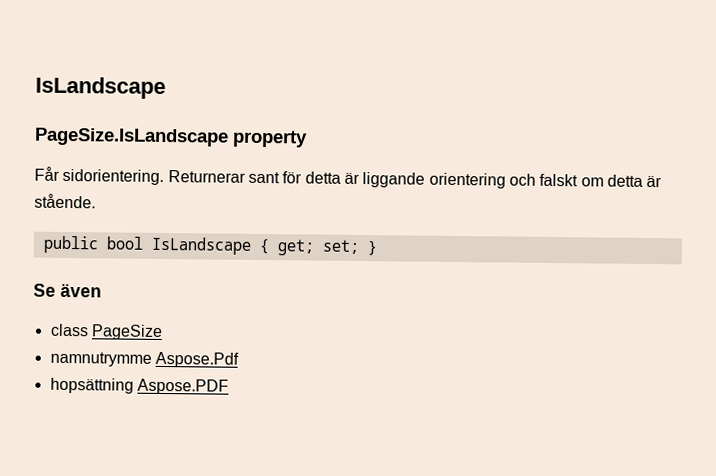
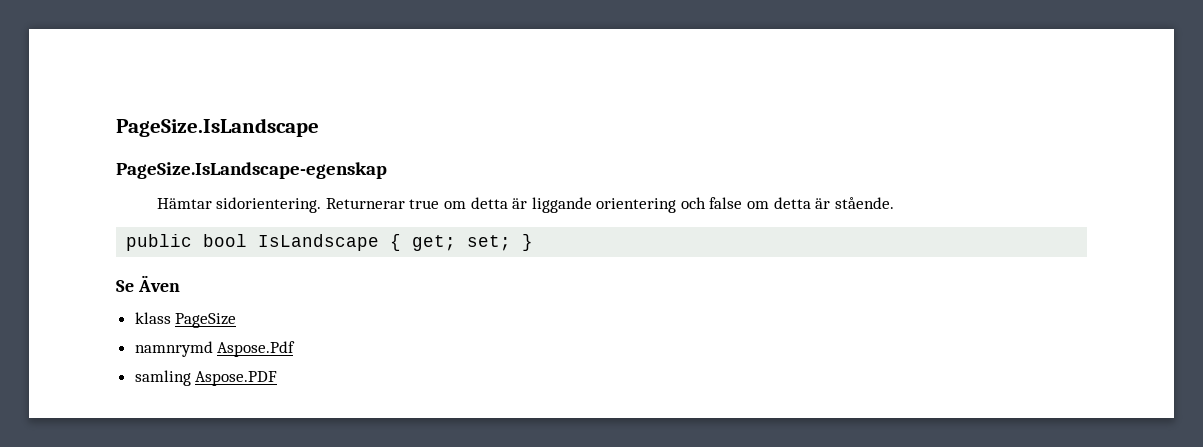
[35,76,166,100] [34,127,308,148] [34,166,303,186] IsLandscape // PageSize.IsLandscape property // Får sidorientering. Returnerar sant för -> [116,118,319,137] [116,162,387,179] [156,197,466,213] PageSize.IsLandscape // PageSize.IsLandscape-egenskap // Hämtar sidorientering. Returnerar true om
[539,173,579,187] falskt -> [709,197,743,209] false
[60,283,102,298] [49,323,89,337] även // class -> [137,275,180,292] [134,312,171,324] Även // klass
[49,351,152,367] namnutrymme -> [134,341,213,357] namnrymd
[49,377,134,394] hopsättning -> [134,370,191,386] samling

